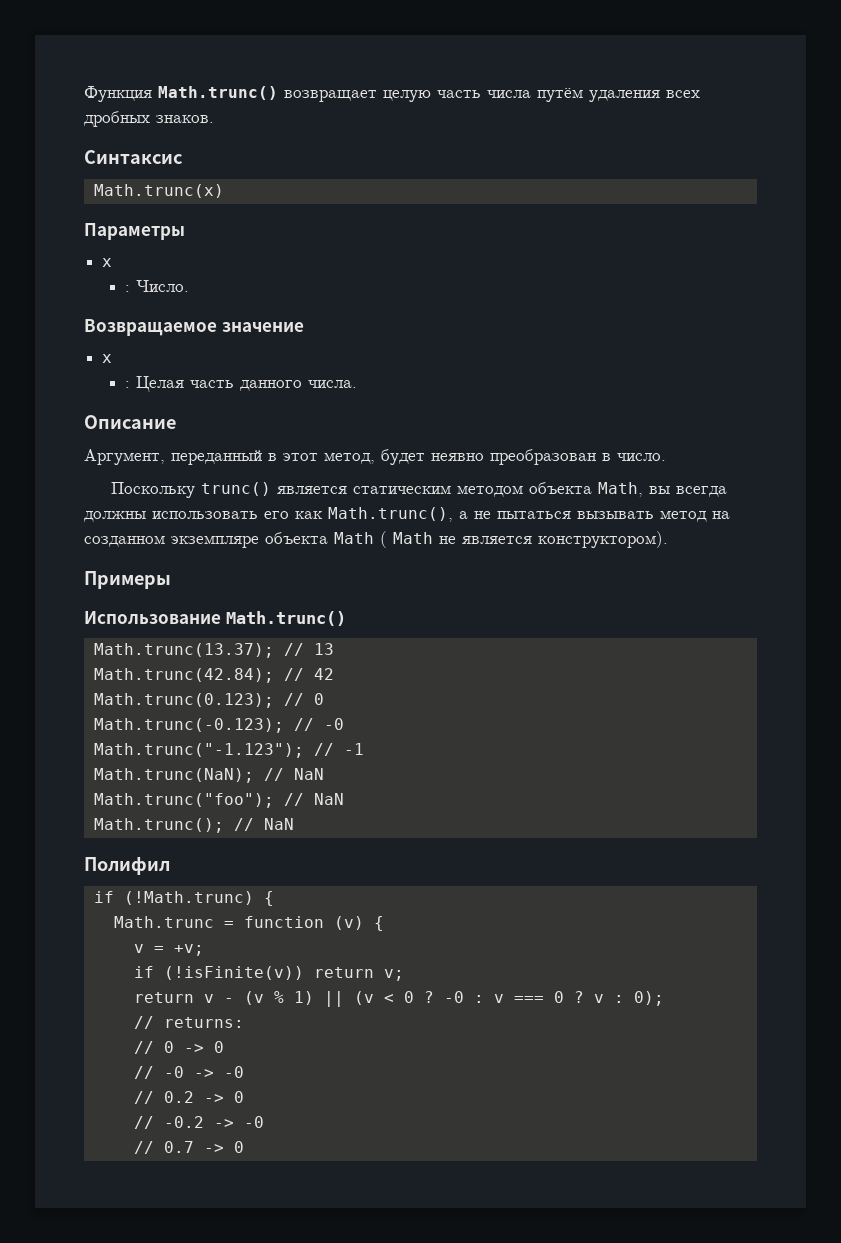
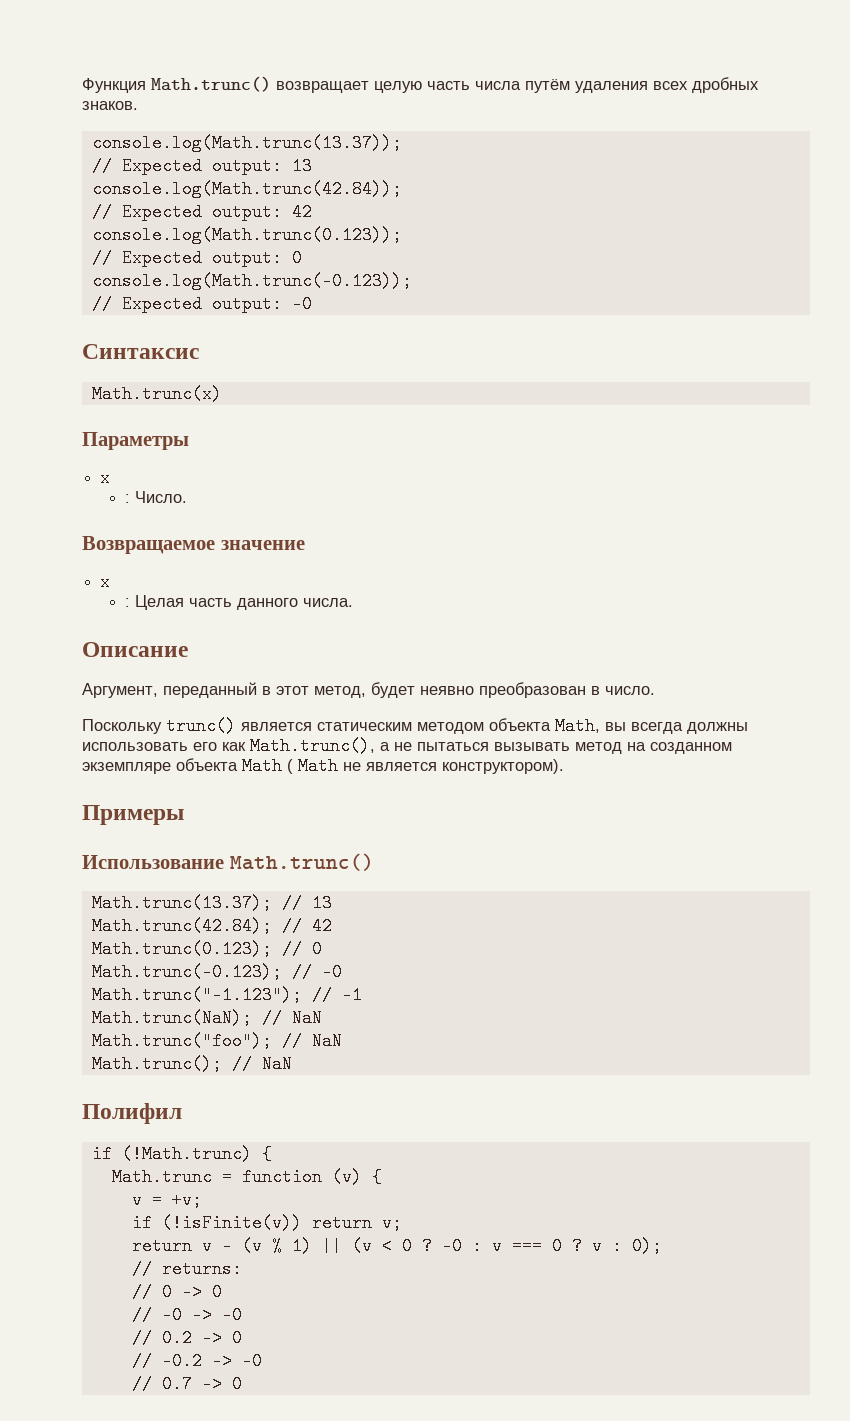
(214, 119) none -> [91,134,402,152] [91,157,312,175] [91,180,402,198] [91,203,312,221] [91,226,402,244] [91,249,302,267] [91,272,412,290] [91,295,312,313] // console.log(Math.trunc(13.37)); // // Expected output: 13 // console.log(Math.trunc(42.84)); // // Expected output: 42 // console.log(Math.trunc(0.123)); // // Expected output: 0 // console.log(Math.trunc(-0.123)); // // Expected output: -0

